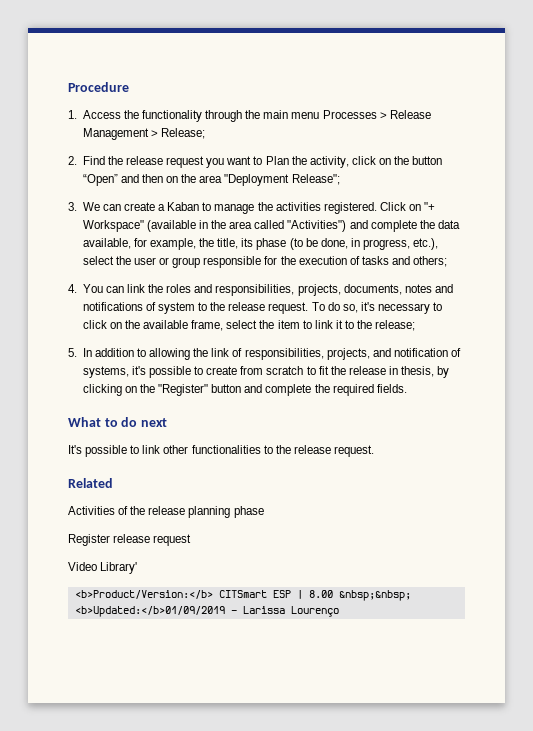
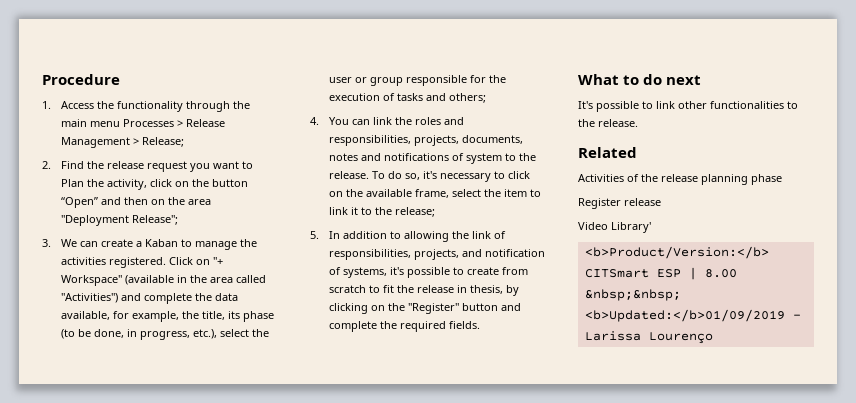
[228,302,309,314] release request. -> [329,171,370,179] release.
[293,445,374,457] release request. -> [598,119,638,127] release.
[153,534,192,546] request -> (661, 202) none

